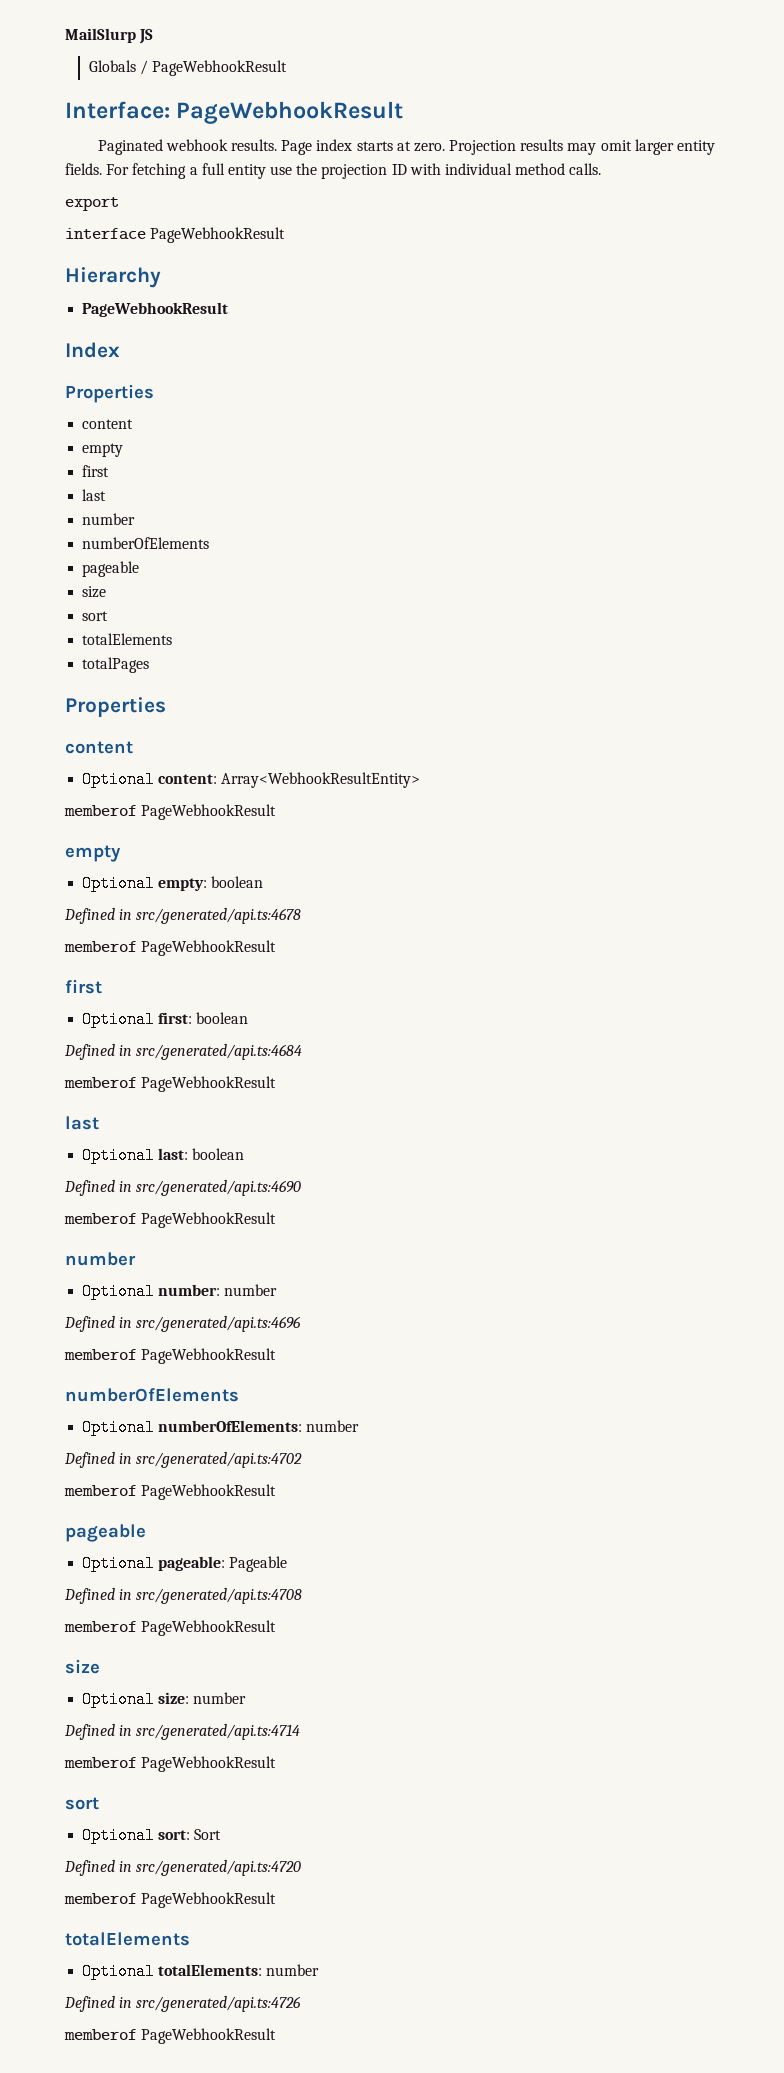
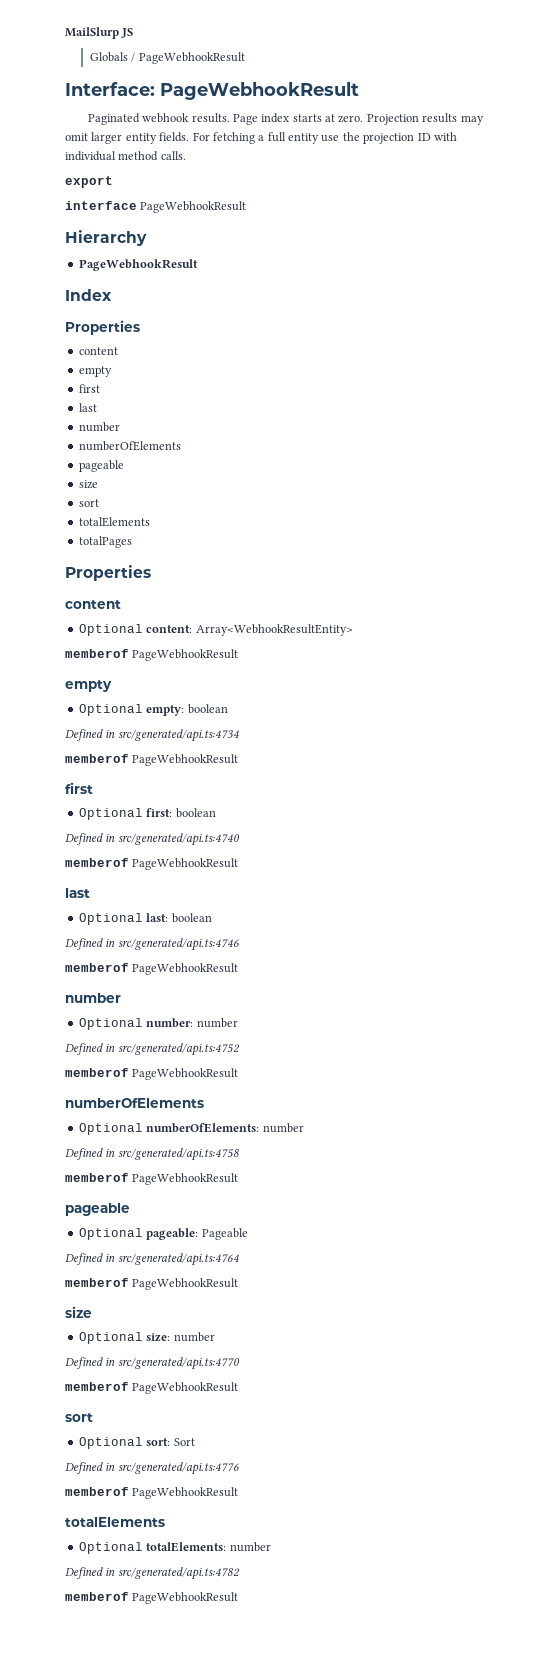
[136,908,302,924] src/generated/api.ts:4678 -> [117,729,239,742] src/generated/api.ts:4734
[136,1044,303,1060] src/generated/api.ts:4684 -> [117,833,240,846] src/generated/api.ts:4740
[136,1180,302,1196] src/generated/api.ts:4690 -> [117,938,239,951] src/generated/api.ts:4746
[136,1316,302,1332] src/generated/api.ts:4696 -> [117,1043,240,1056] src/generated/api.ts:4752
[136,1452,303,1468] src/generated/api.ts:4702 -> [117,1148,240,1161] src/generated/api.ts:4758
[136,1588,303,1604] src/generated/api.ts:4708 -> [117,1253,239,1266] src/generated/api.ts:4764
[136,1724,301,1740] src/generated/api.ts:4714 -> [117,1357,240,1370] src/generated/api.ts:4770
[136,1860,302,1876] src/generated/api.ts:4720 -> [117,1462,239,1475] src/generated/api.ts:4776
[136,1996,302,2012] src/generated/api.ts:4726 -> [117,1567,240,1580] src/generated/api.ts:4782

